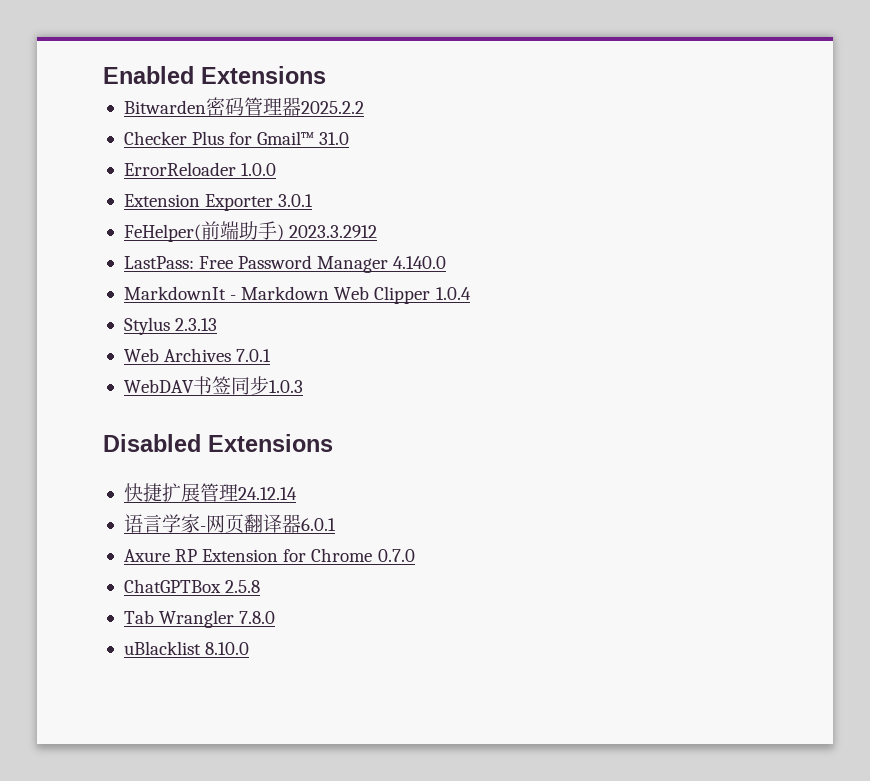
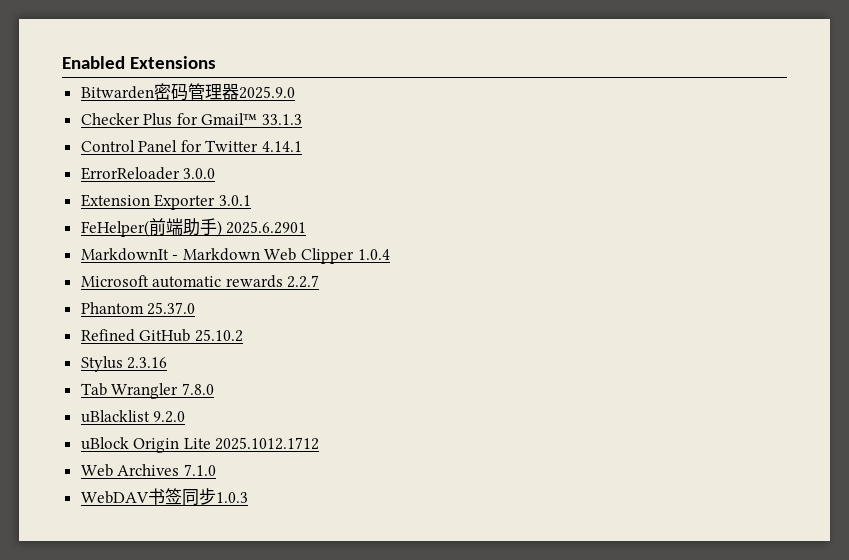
[300,101,364,114] 2025.2.2 -> [238,86,295,99] 2025.9.0
[319,132,350,145] 31.0 -> [262,114,303,125] [80,140,303,152] 33.1.3 // Control Panel for Twitter 4.14.1
[241,163,277,176] 1.0.0 -> [183,168,216,179] 3.0.0
[289,225,378,238] [123,255,447,273] 2023.3.2912 // LastPass: Free Password Manager 4.140.0 -> [226,221,307,234] 2025.6.2901
[123,317,218,335] Stylus 2.3.13 -> [80,275,320,288] [80,302,196,315] [80,329,243,342] [80,356,168,372] [80,383,214,399] [80,410,186,423] [80,437,320,453] Microsoft automatic rewards 2.2.7 // Phantom 25.37.0 // Refined GitHub 25.10.2 // Stylus 2.3.16 // Tab Wrangler 7.8.0 // uBlacklist 9.2.0 // uBlock Origin Lite 2025.1012.1712
[236,349,272,362] 7.0.1 -> [183,464,216,476] 7.1.0
[103,434,333,452] [123,483,297,502] [123,514,336,534] [123,548,415,562] [123,579,261,593] [123,610,276,628] [123,641,250,655] // Disabled Extensions // 快捷扩展管理24.12.14 // 语言学家-网页翻译器6.0.1 // Axure RP Extension for Chrome 0.7.0 // ChatGPTBox 2.5.8 // Tab Wrangler 7.8.0 // uBlacklist 8.10.0 -> (248, 497) none

